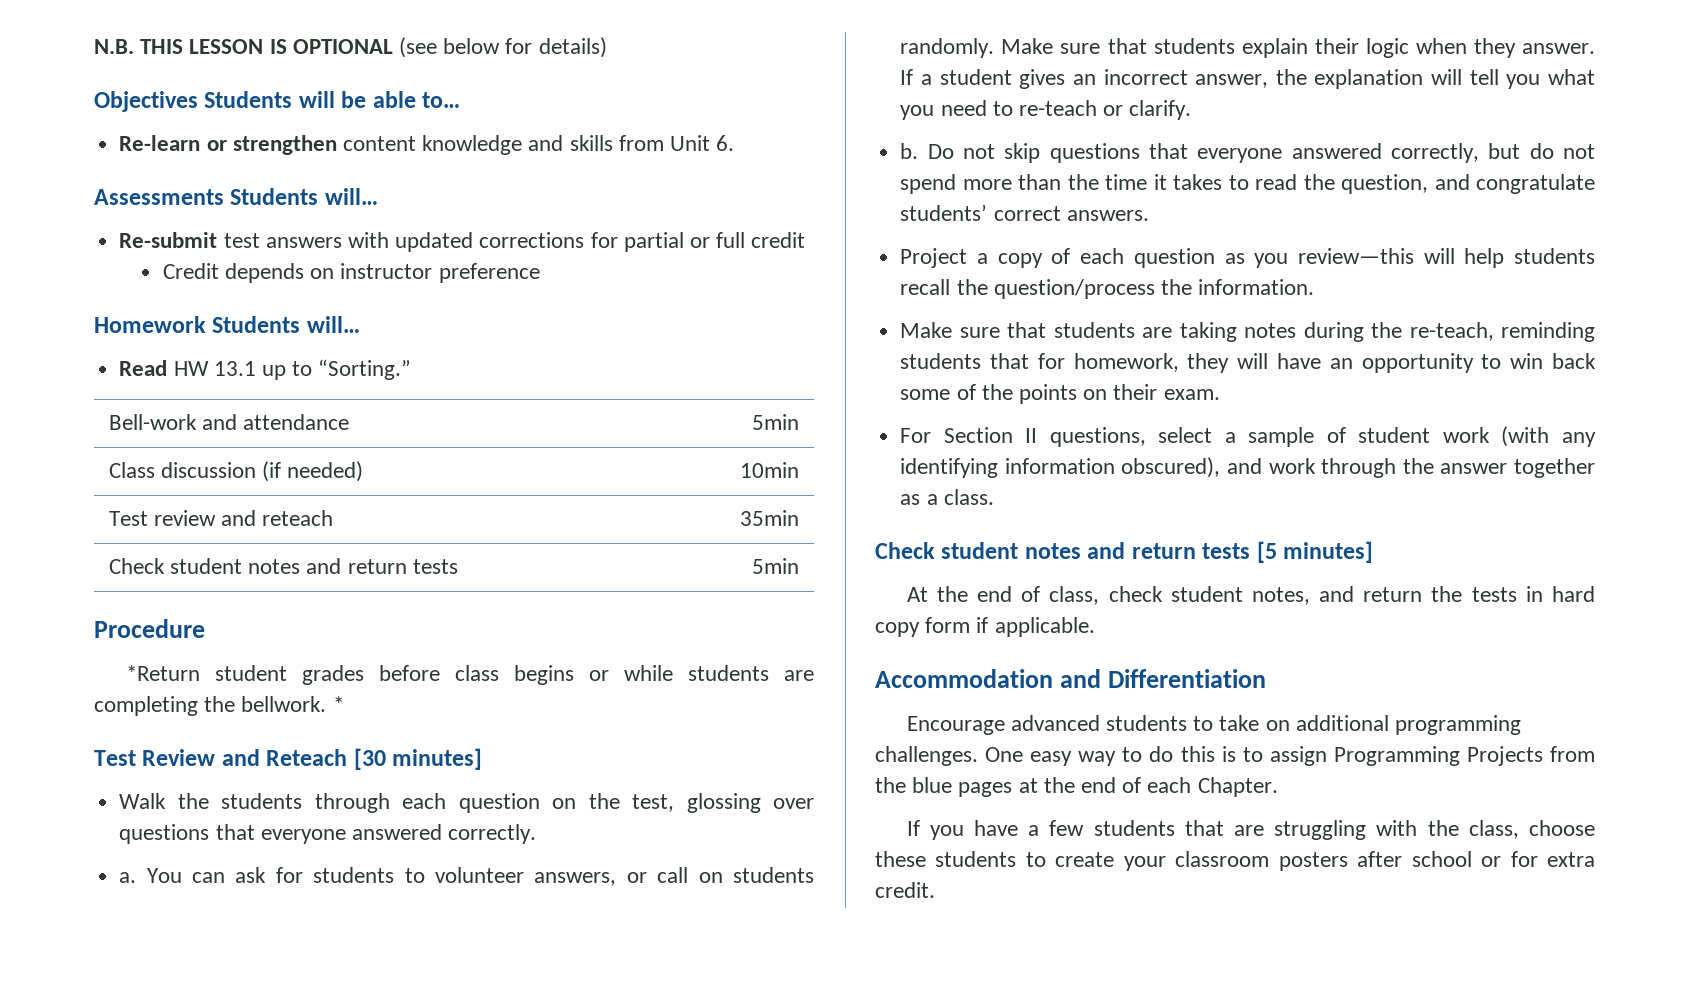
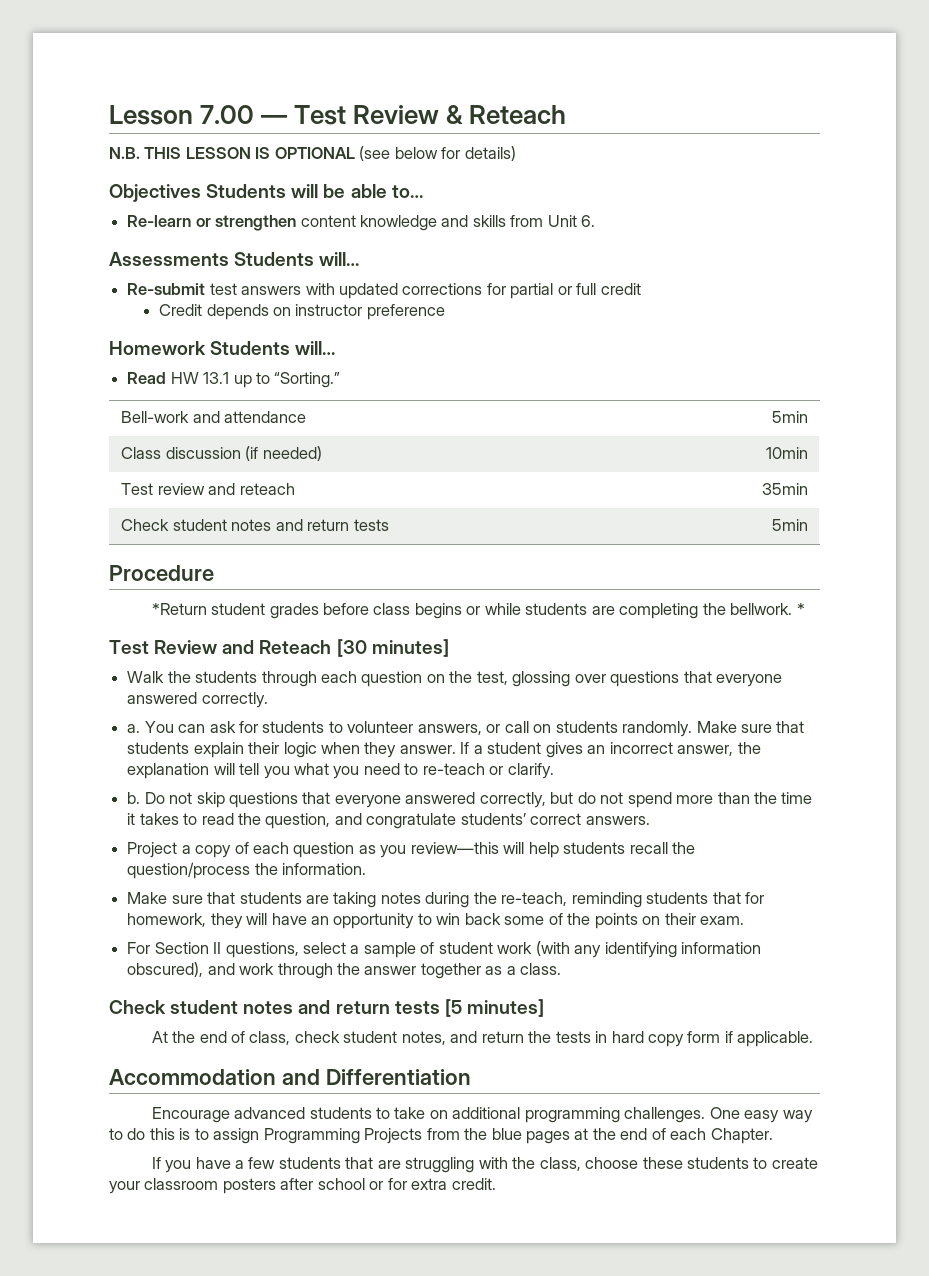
(94, 46) none -> [109,105,567,125] Lesson 7.00 — Test Review & Reteach //

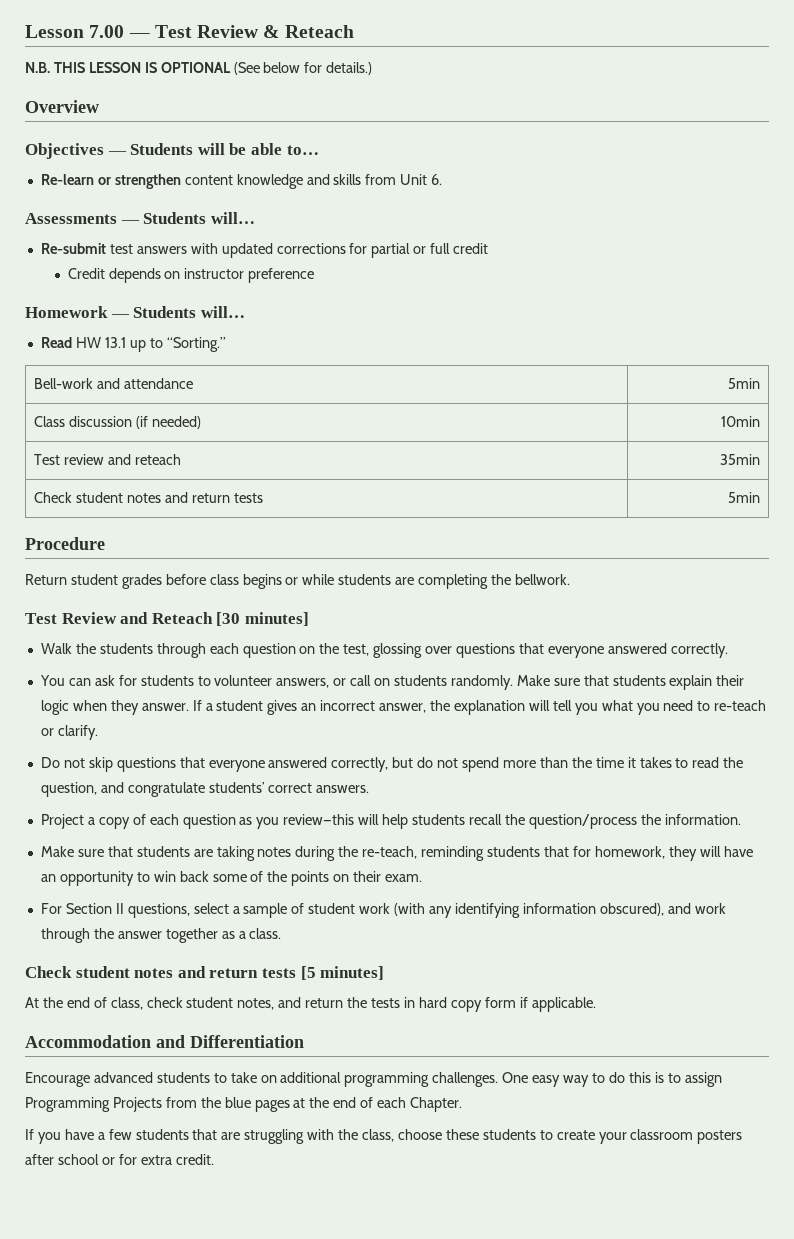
[359,146,391,161] (see -> [233,62,260,75] (See
[464,146,516,161] details) -> [326,62,373,75] [25,100,99,113] details.) // Overview
(201, 193) none -> [107,151,127,155] —
(229, 259) none -> [120,220,140,224] —
(206, 348) none -> [110,314,130,318] —
[151,603,207,615] *Return -> [25,574,67,585] Return
[796,603,805,615] * -> (570, 579) none
[127,724,141,733] a. -> (728, 650) none
[127,792,141,804] b. -> (98, 732) none

